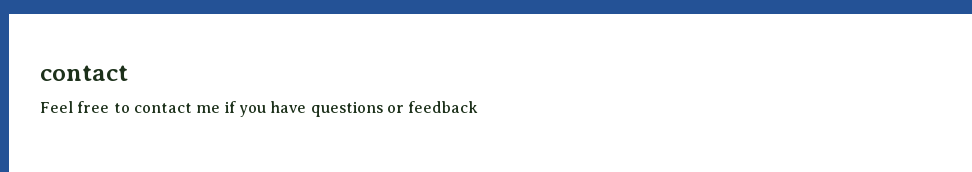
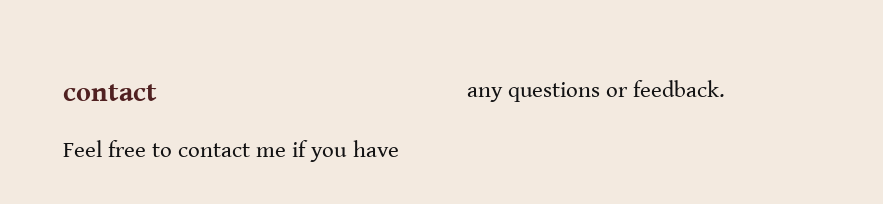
(307, 107) none -> [467,87,503,102] any
[408,101,479,113] feedback -> [633,80,726,97] feedback.

